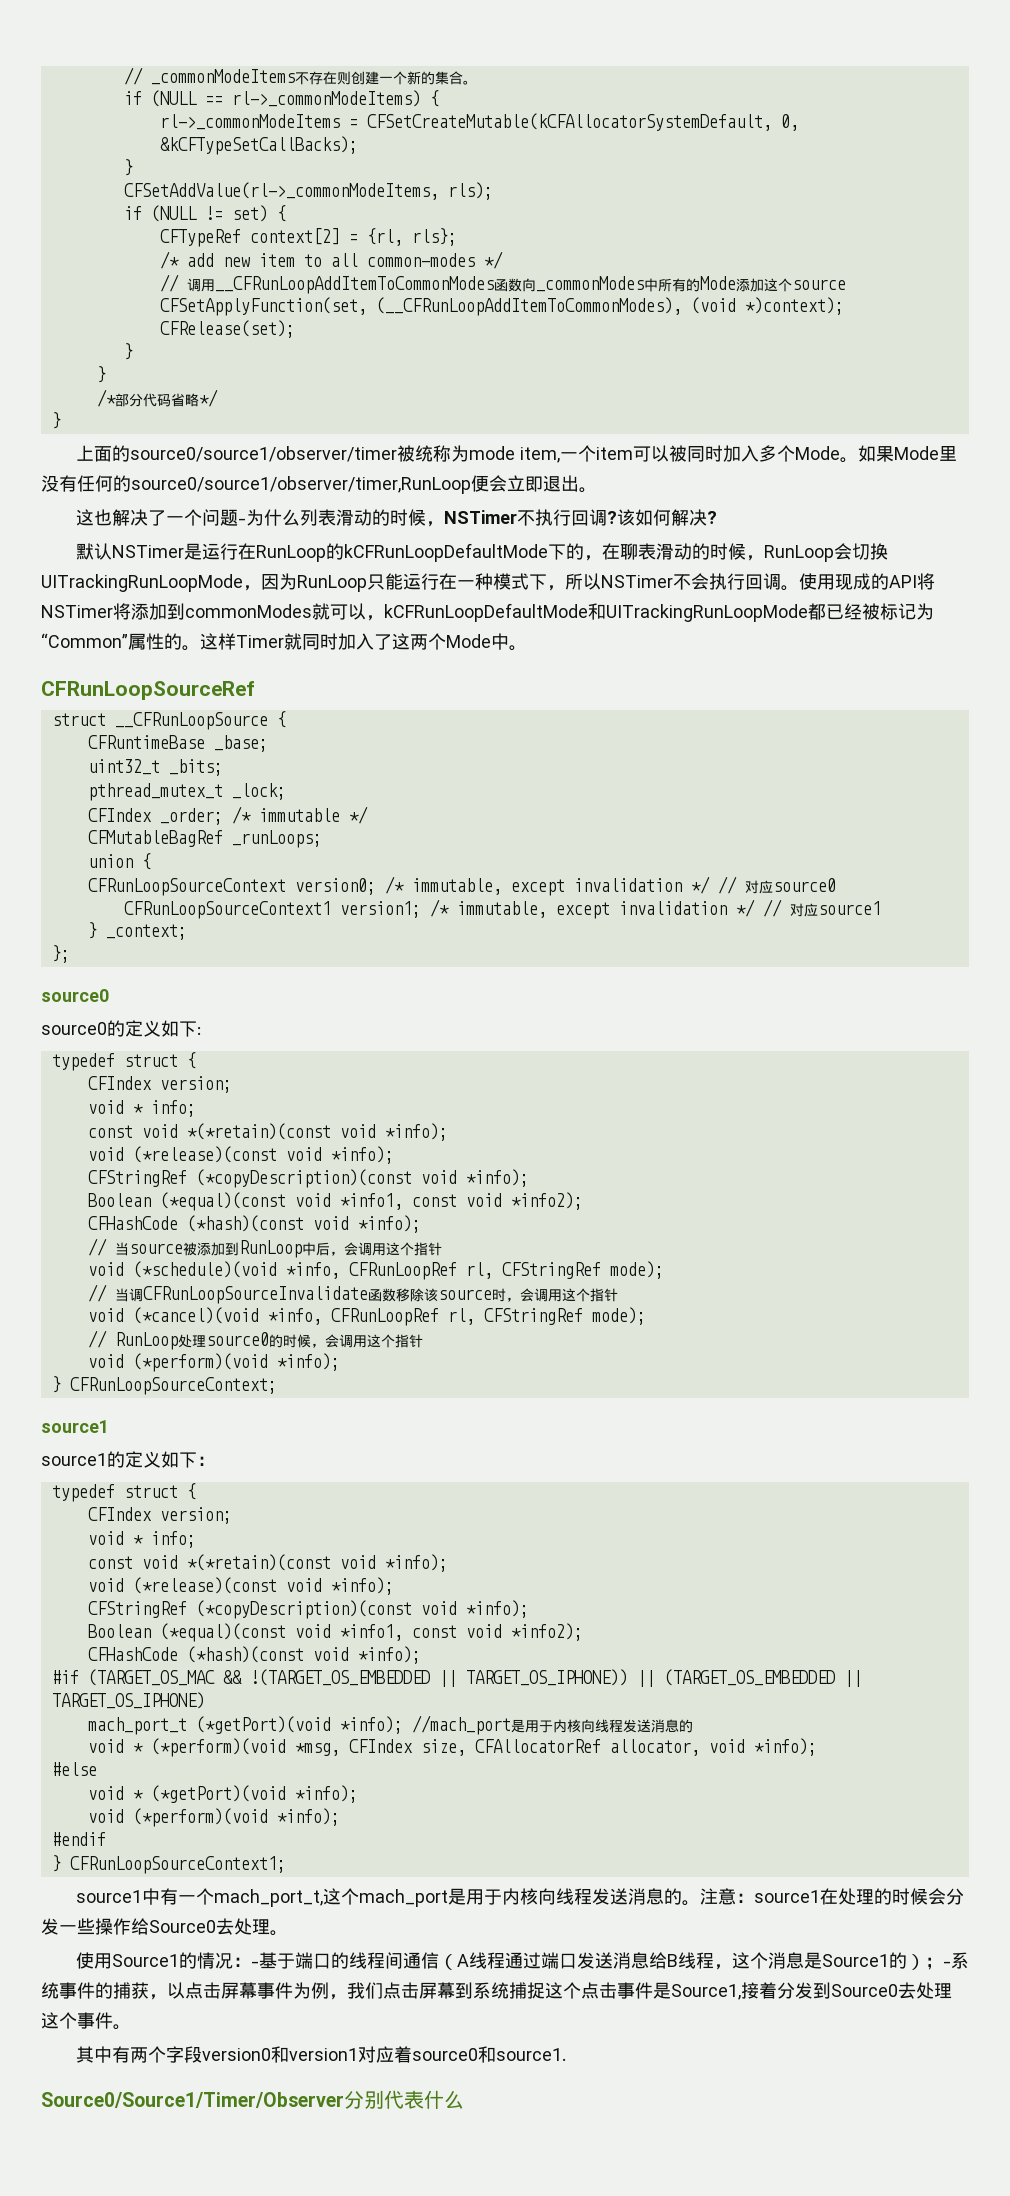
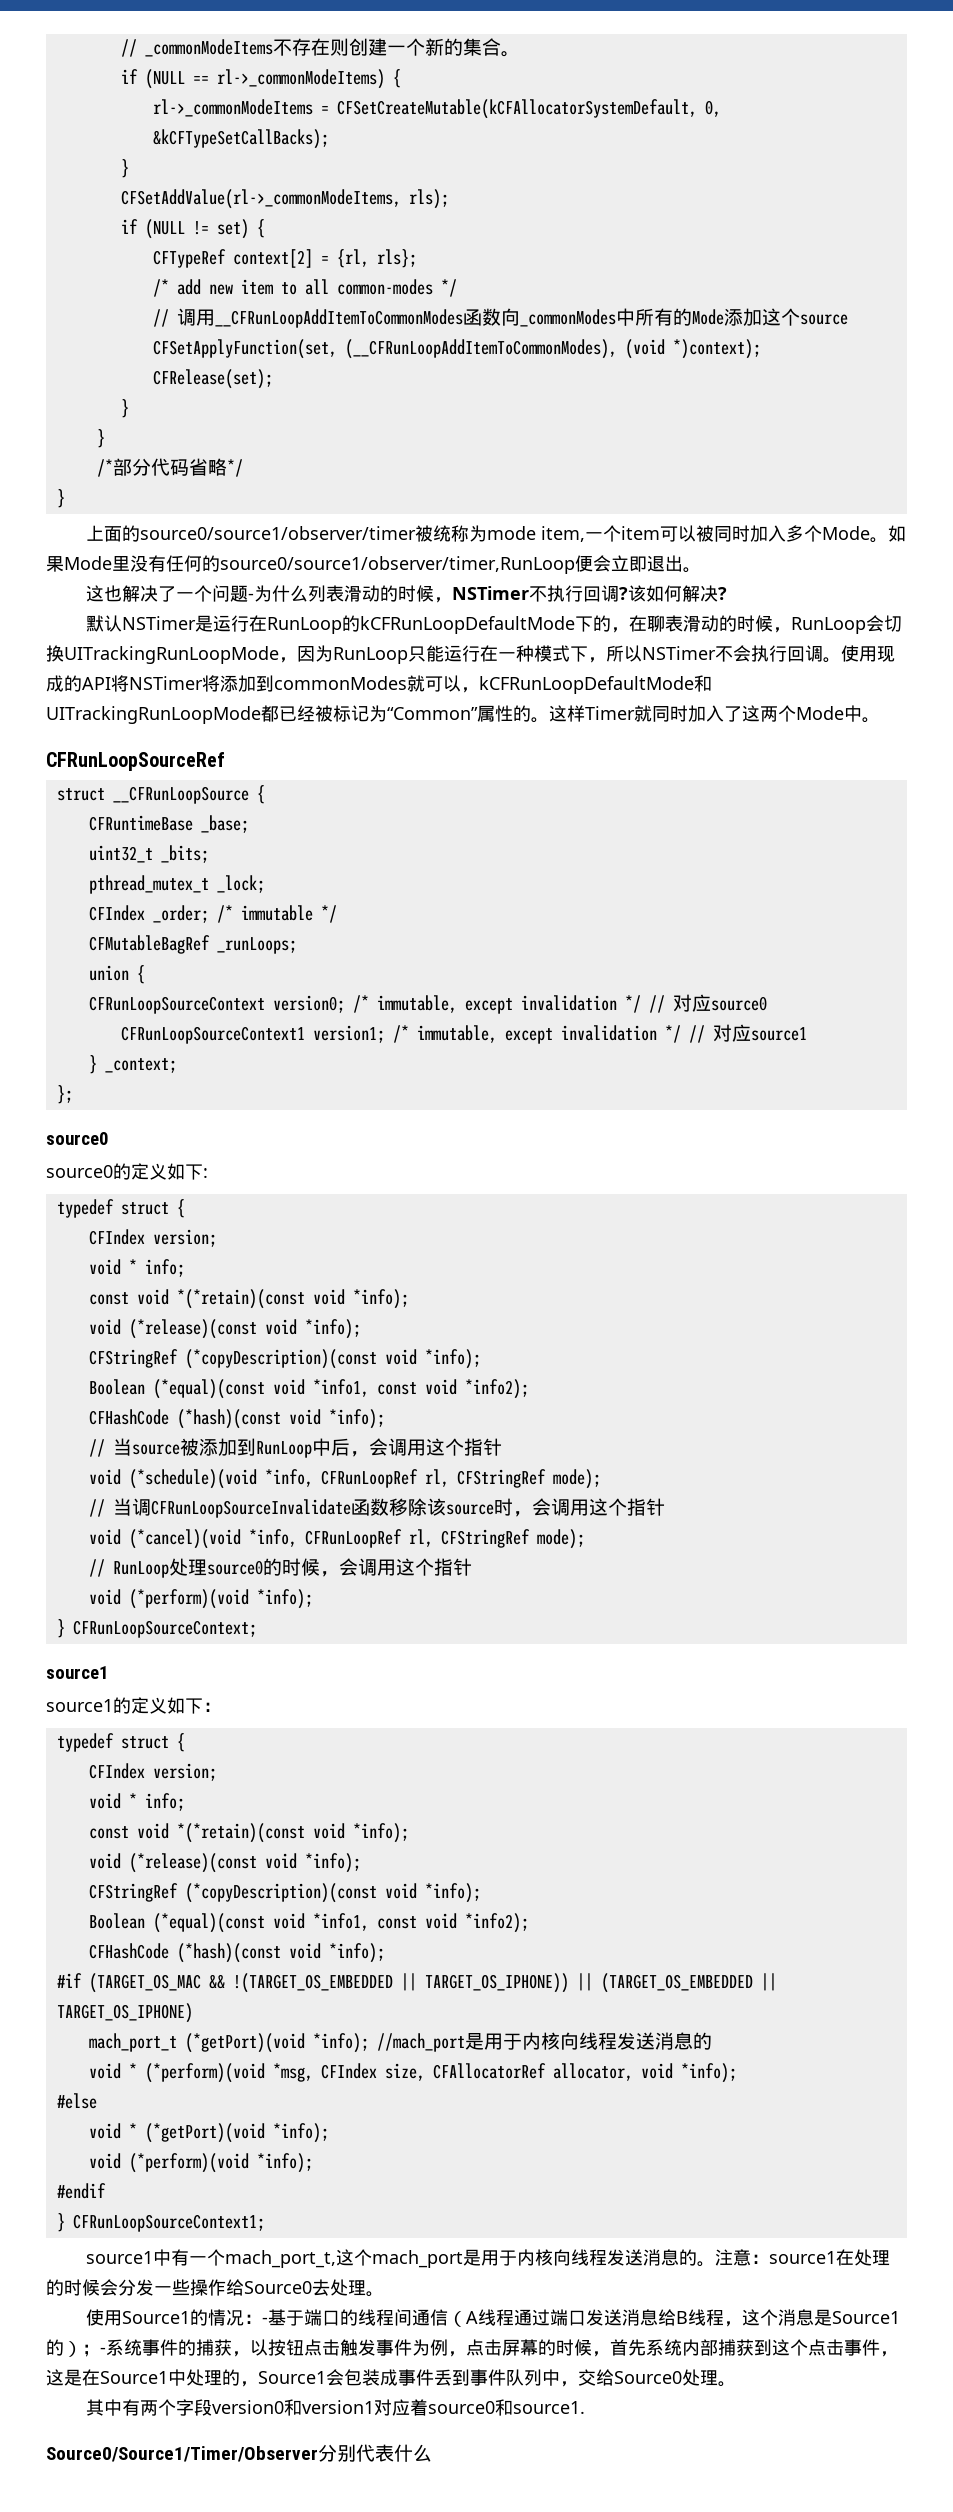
[185,1982,257,1999] 点击屏幕 -> [268,2339,376,2356] 按钮点击触发
[347,1982,952,2000] [41,2012,113,2029] 我们点击屏幕到系统捕捉这个点击事件是Source1,接着分发到Source0去处理这个事件 -> [466,2339,898,2357] [46,2369,718,2387] 点击屏幕的时候，首先系统内部捕获到这个点击事件，这是在Source1中处理的，Source1会包装成事件丢到事件队列中，交给Source0处理

